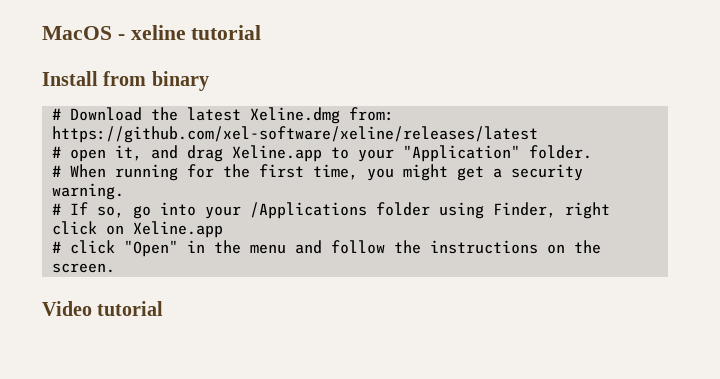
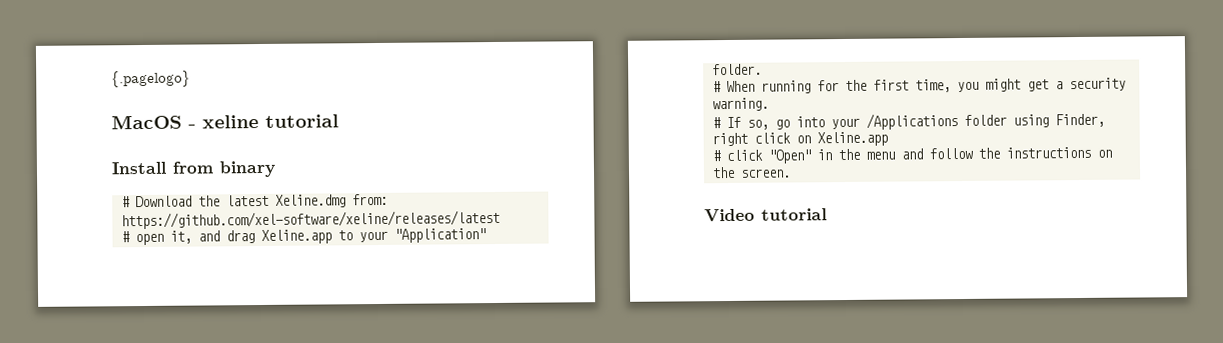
(42, 33) none -> [111,70,191,88] {.pagelogo} //

